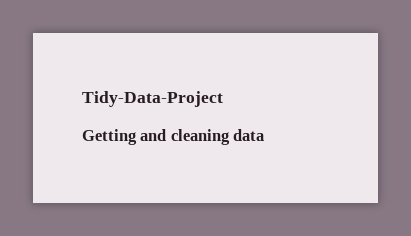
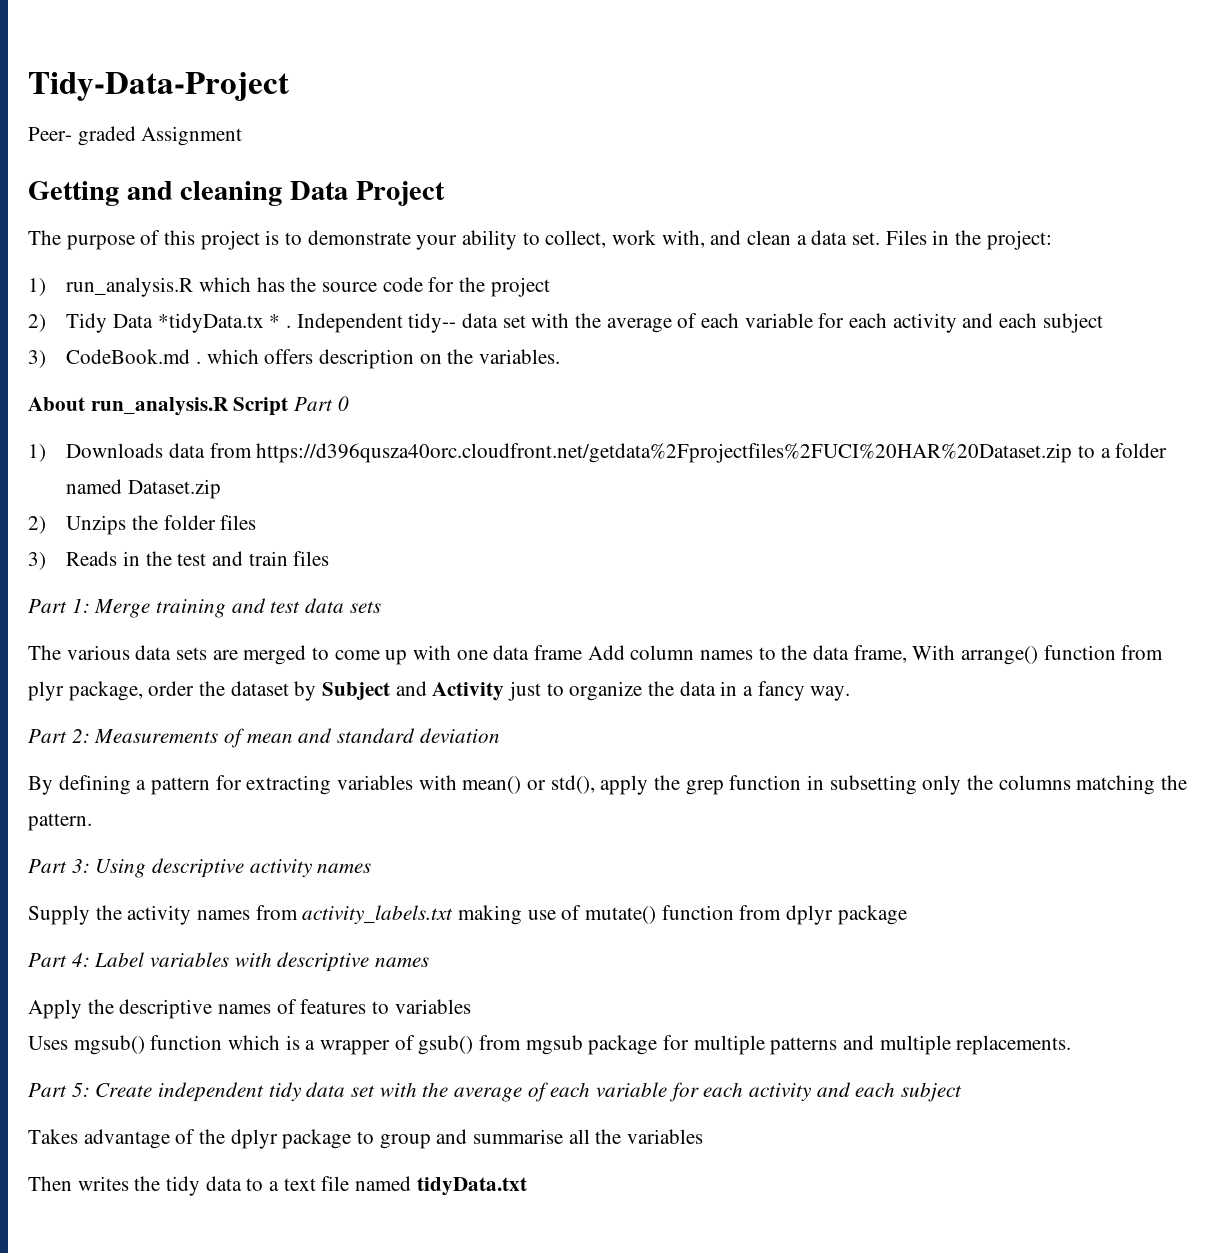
(223, 99) none -> [28,126,243,146] // Peer- graded Assignment
[233,129,265,141] data -> [290,181,445,206] [28,230,1052,250] [28,277,550,297] [28,313,1103,333] [28,349,560,369] [28,396,349,416] [28,443,1168,463] [66,479,221,499] [28,515,257,535] [28,551,330,570] [28,598,381,618] [28,645,1164,665] [28,681,851,701] [28,728,500,748] [28,775,1188,795] [28,813,92,831] [28,858,372,878] [28,905,907,925] [28,952,430,972] [28,999,471,1019] [28,1035,1072,1055] [28,1082,963,1102] [28,1129,704,1149] [28,1176,527,1196] Data Project // The purpose of this project is to demonstrate your ability to collect, work with, and clean a data set. Files in the project: // 1) run_analysis.R which has the source code for the project // 2) Tidy Data *tidyData.tx * . Independent tidy-- data set with the average of each variable for each activity and each subject // 3) CodeBook.md . which offers description on the variables. // About run_analysis.R Script Part 0 // 1) Downloads data from https://d396qusza40orc.cloudfront.net/getdata%2Fprojectfiles%2FUCI%20HAR%20Dataset.zip to a folder named Dataset.zip // 2) Unzips the folder files // 3) Reads in the test and train files // Part 1: Merge training and test data sets // The various data sets are merged to come up with one data frame Add column names to the data frame, With arrange() function from plyr package, order the dataset by Subject and Activity just to organize the data in a fancy way. // Part 2: Measurements of mean and standard deviation // By defining a pattern for extracting variables with mean() or std(), apply the grep function in subsetting only the columns matching the pattern. // Part 3: Using descriptive activity names // Supply the activity names from activity_labels.txt making use of mutate() function from dplyr package // Part 4: Label variables with descriptive names // Apply the descriptive names of features to variables // Uses mgsub() function which is a wrapper of gsub() from mgsub package for multiple patterns and multiple replacements. // Part 5: Create independent tidy data set with the average of each variable for each activity and each subject // Takes advantage of the dplyr package to group and summarise all the variables // Then writes the tidy data to a text file named tidyData.txt

